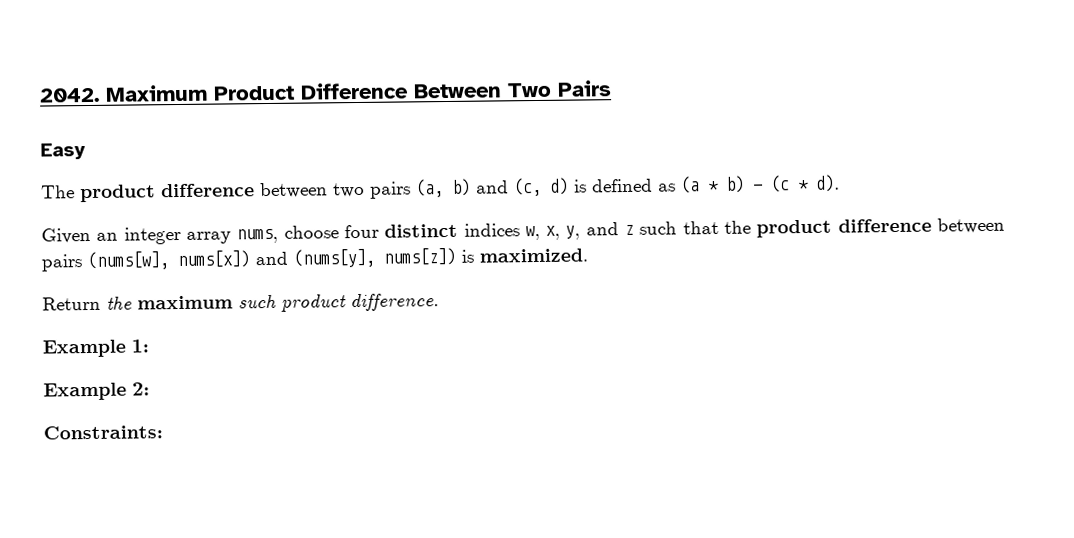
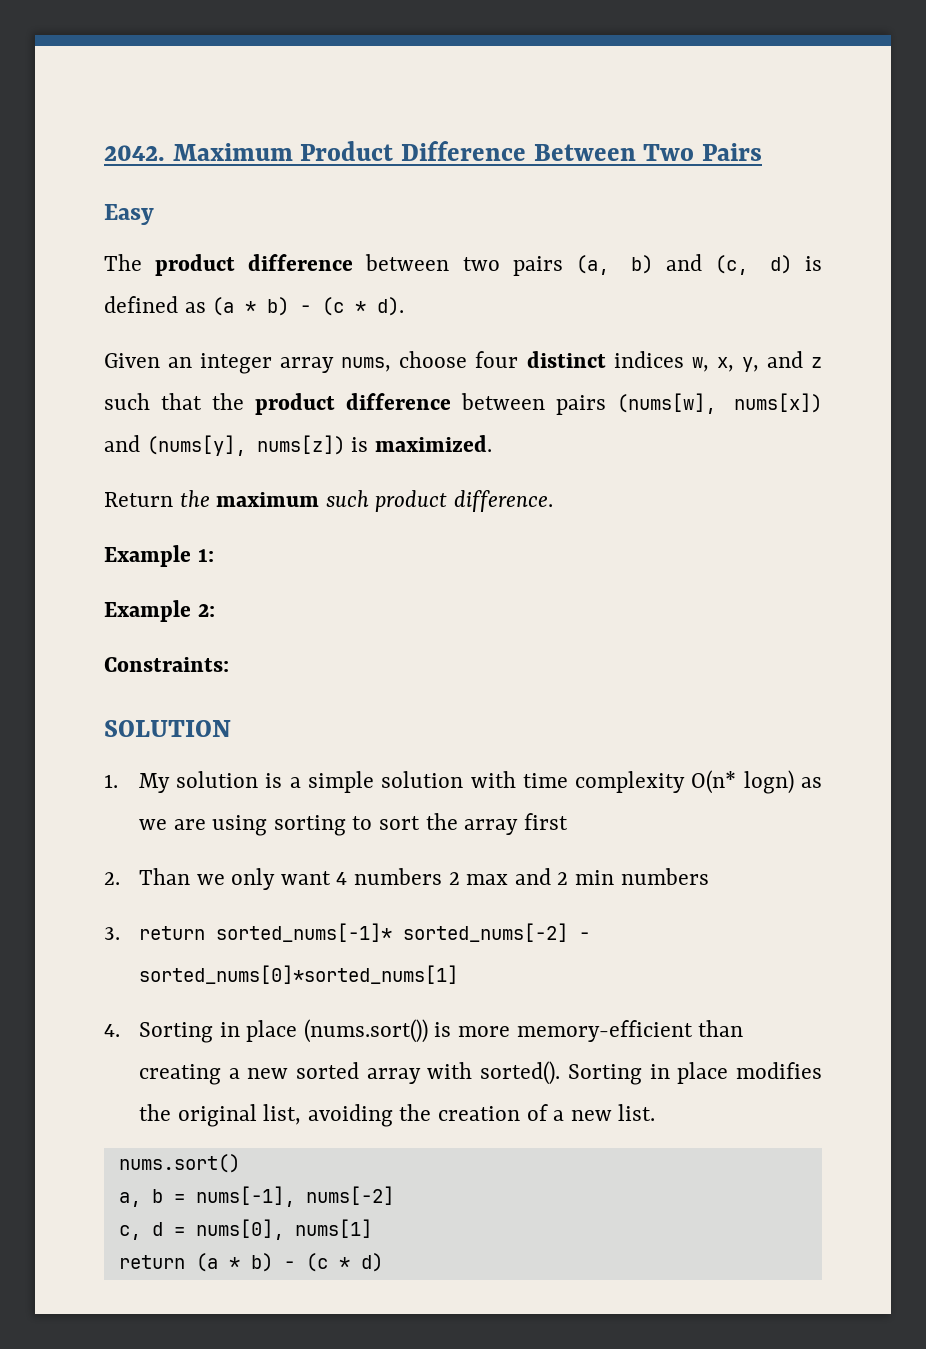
(163, 432) none -> [104,720,231,737] [104,770,822,794] [138,813,568,836] [104,868,709,890] [104,923,590,942] [138,965,458,984] [104,1019,744,1043] [138,1061,822,1085] [138,1104,656,1127] [118,1154,240,1173] [118,1186,394,1207] [118,1219,372,1240] [118,1253,383,1272] // SOLUTION // 1. My solution is a simple solution with time complexity O(n* logn) as we are using sorting to sort the array first // 2. Than we only want 4 numbers 2 max and 2 min numbers // 3. return sorted_nums[-1]* sorted_nums[-2] - sorted_nums[0]*sorted_nums[1] // 4. Sorting in place (nums.sort()) is more memory-efficient than creating a new sorted array with sorted(). Sorting in place modifies the original list, avoiding the creation of a new list. // nums.sort() // a, b = nums[-1], nums[-2] // c, d = nums[0], nums[1] // return (a * b) - (c * d)

